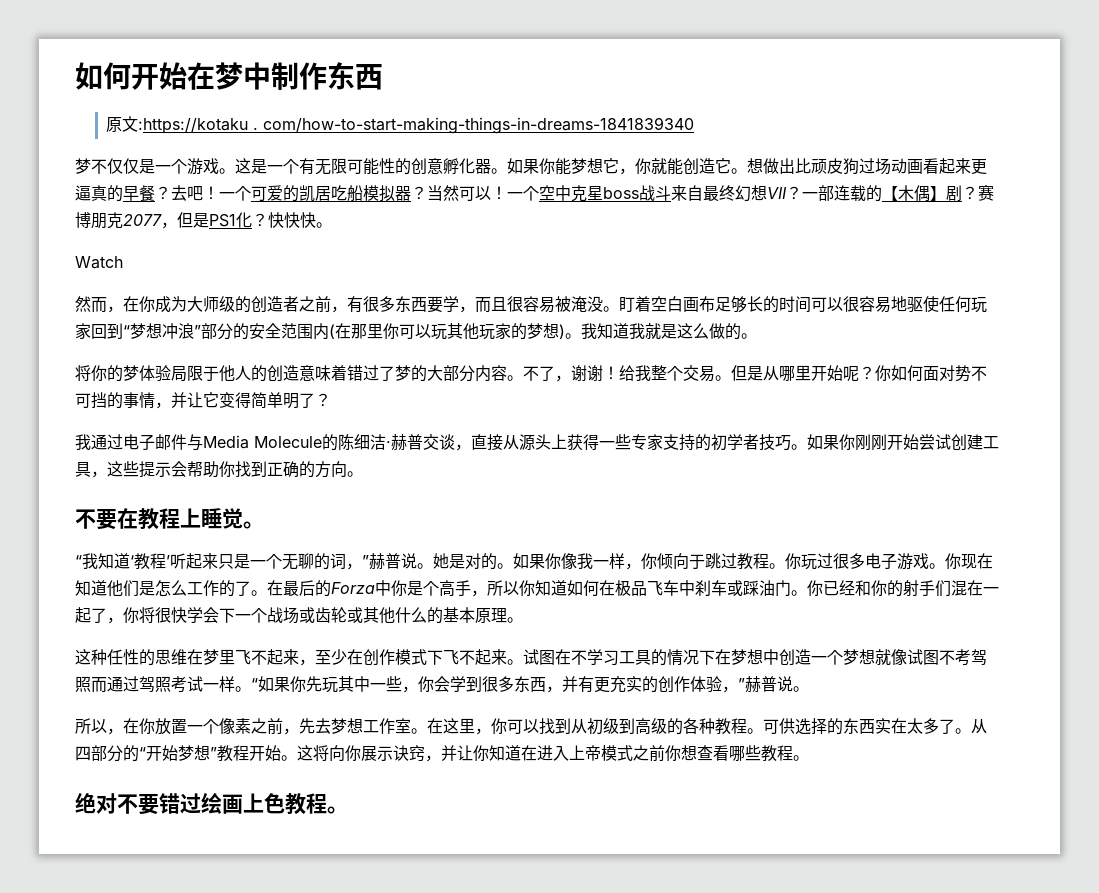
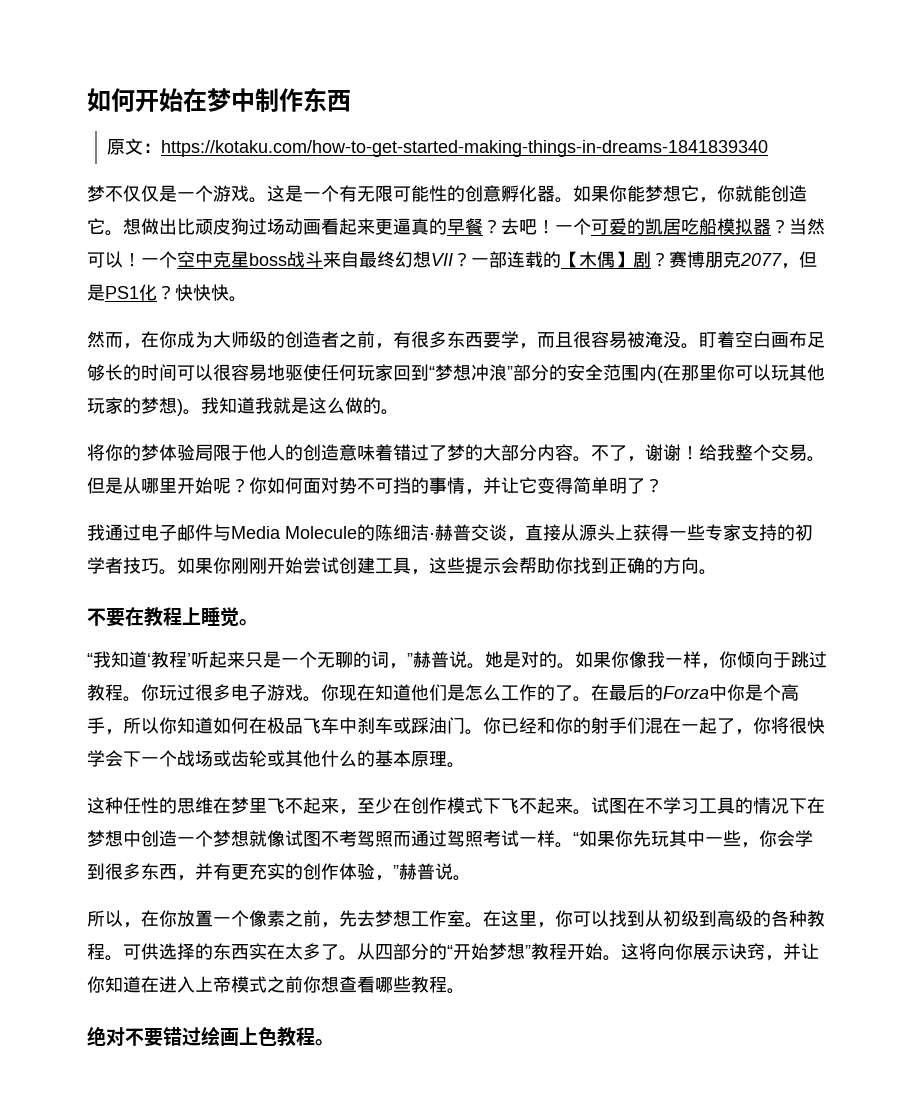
[138,117,695,134] :https://kotaku . com/how-to-start-making-things-in-dreams-1841839340 -> [143,140,769,157] ：https://kotaku.com/how-to-get-started-making-things-in-dreams-1841839340
[75,256,123,269] // Watch -> (247, 299) none

